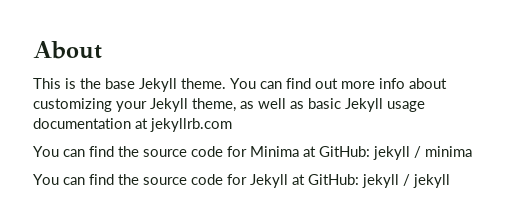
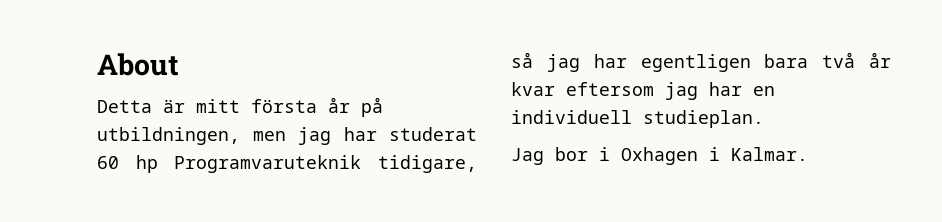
[33,78,447,92] [33,98,425,112] [33,118,232,132] [33,146,472,160] [33,174,450,188] This is the base Jekyll theme. You can find out more info about customizing your Jekyll theme, as well as basic Jekyll usage documentation at jekyllrb.com // You can find the source code for Minima at GitHub: jekyll / minima // You can find the source code for Jekyll at GitHub: jekyll / jekyll -> [97,97,383,117] [97,127,477,145] [97,155,478,173] [511,52,891,72] [511,82,775,100] [511,110,764,128] [511,147,808,165] Detta är mitt första år på utbildningen, men jag har studerat 60 hp Programvaruteknik tidigare, så jag har egentligen bara två år kvar eftersom jag har en individuell studieplan. // Jag bor i Oxhagen i Kalmar.

